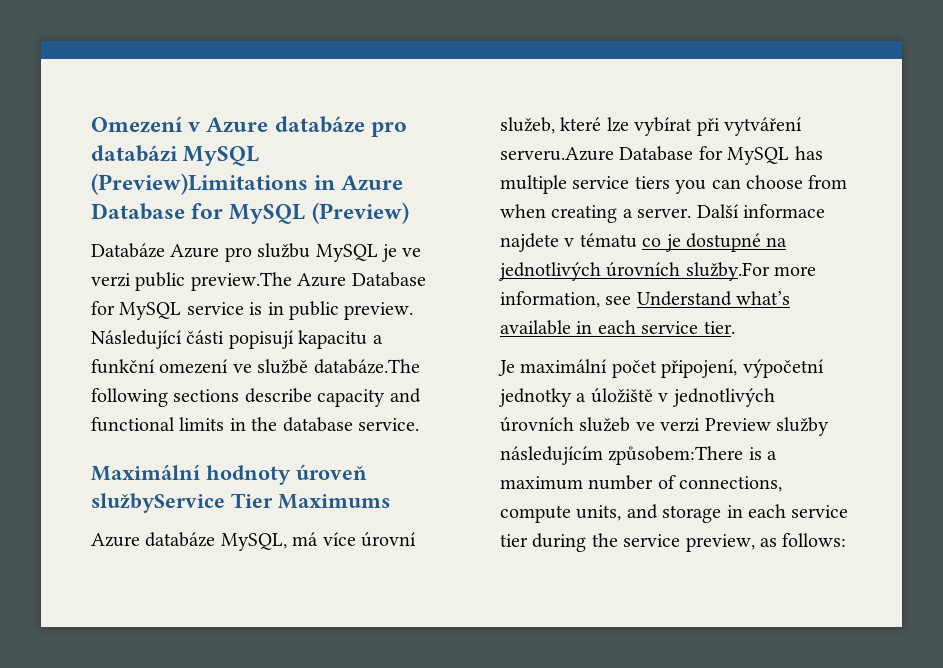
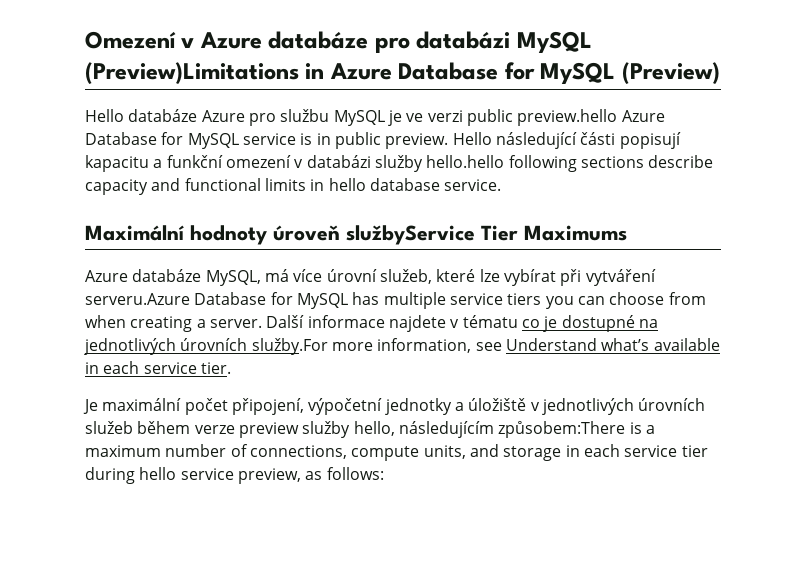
[91,243,165,258] Databáze -> [85,109,198,122] Hello databáze
[190,272,292,291] preview.The -> [517,109,618,126] preview.hello
[91,330,182,349] Následující -> [452,132,577,149] Hello následující
[232,359,420,374] ve službě databáze.The -> [294,155,505,172] v databázi služby hello.hello
[251,417,278,431] the -> [328,178,366,191] hello
[635,417,829,436] ve verzi Preview služby -> [137,421,395,438] během verze preview služby hello,
[591,533,618,547] the -> [139,467,177,480] hello

